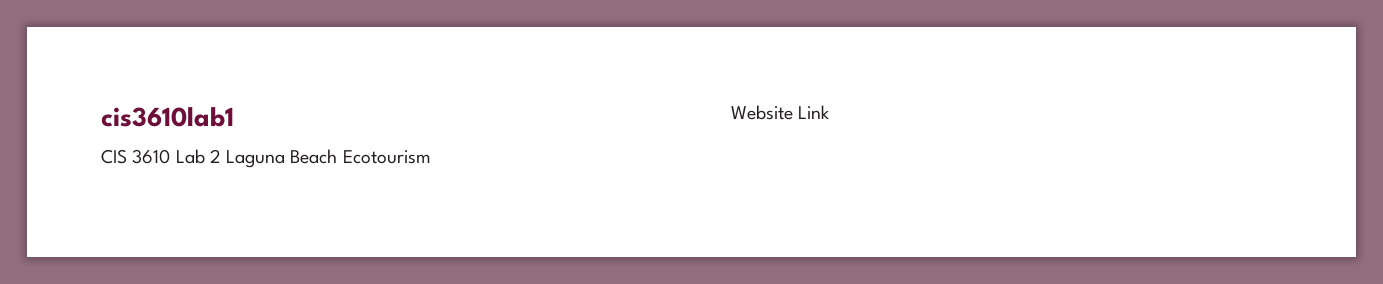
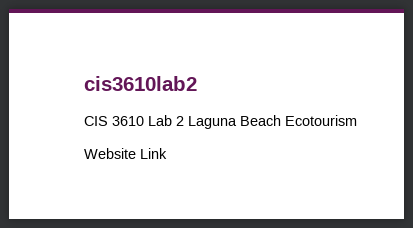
[101,107,234,127] cis3610lab1 -> [84,76,197,91] cis3610lab2

